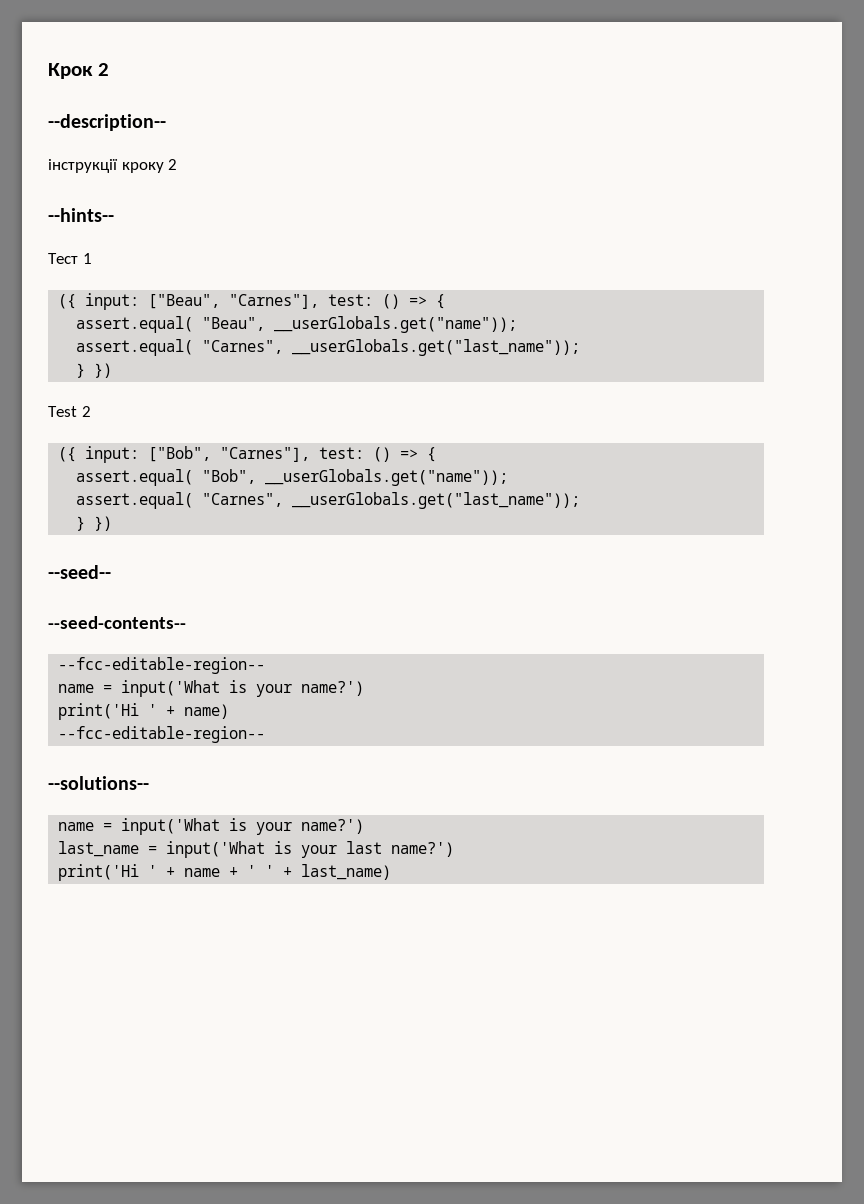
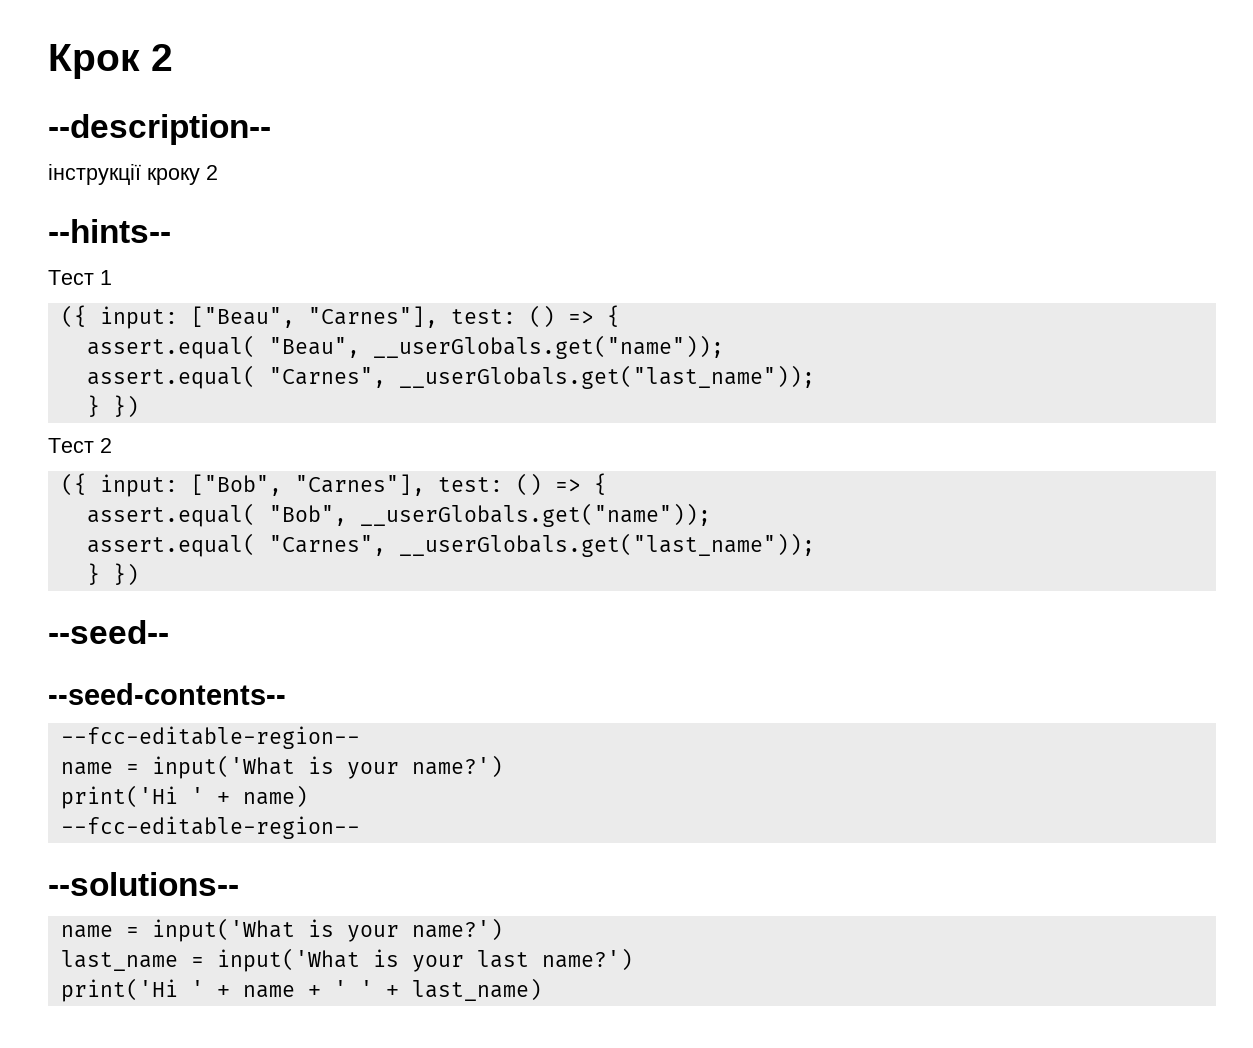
[48,406,77,417] Test -> [48,438,94,453] Тест

